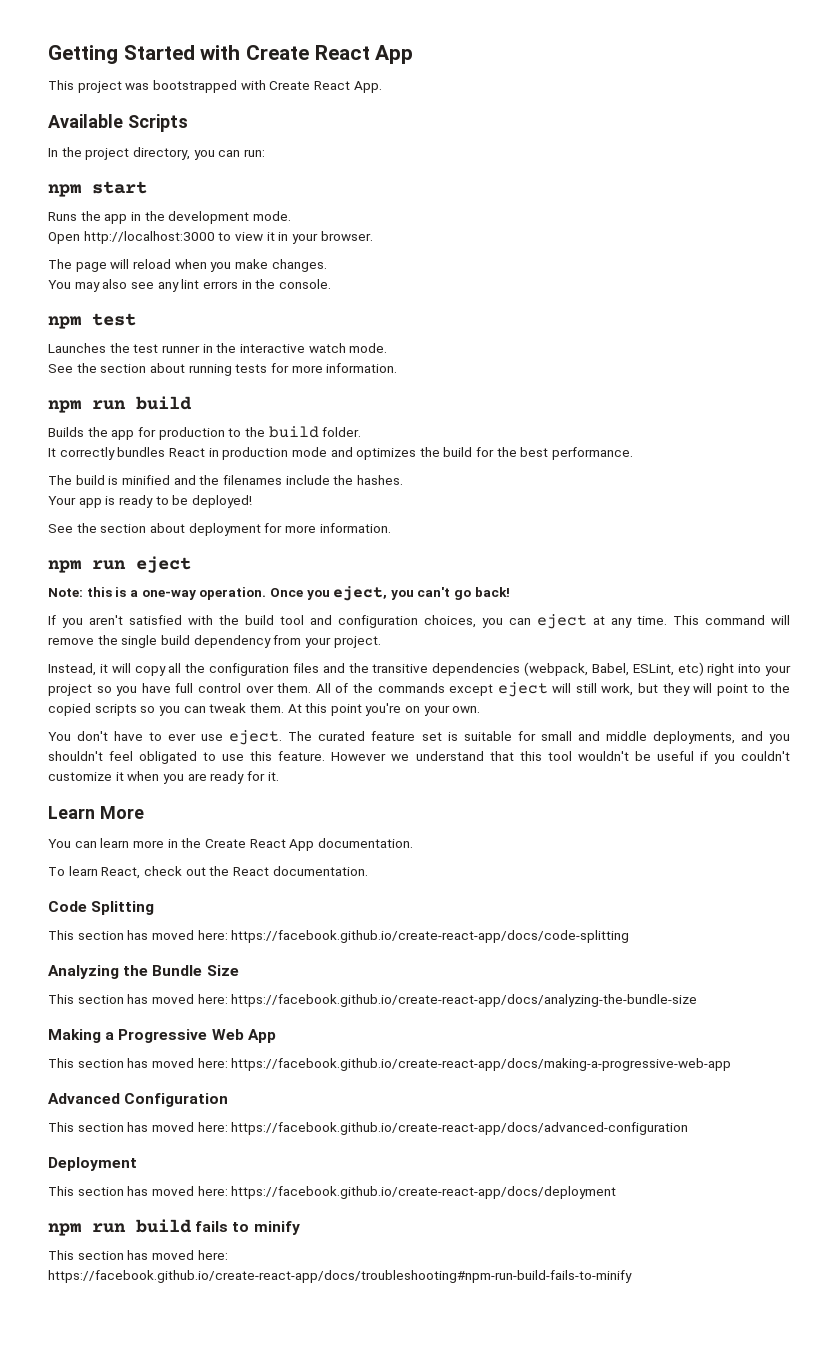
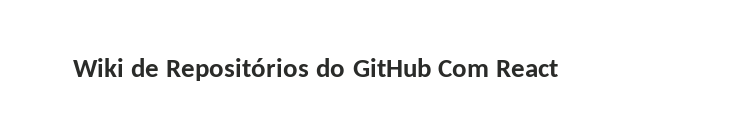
[48,45,414,64] [48,80,382,93] [48,114,188,132] [48,147,265,160] [48,181,147,197] [48,211,291,224] [48,231,373,244] [48,259,327,272] [48,279,331,292] [48,313,136,329] [48,343,388,353] [48,363,398,376] [48,396,192,413] [48,426,362,440] [48,447,634,460] [48,475,403,485] [48,495,252,508] [48,523,391,536] [48,556,191,573] [48,586,510,601] [48,614,790,629] [48,635,381,648] [48,662,792,676] [48,682,790,697] [48,703,481,716] [48,730,790,745] [48,751,790,764] [48,771,279,784] [48,806,144,819] [48,838,413,851] [48,866,368,879] [48,901,155,915] [48,930,630,943] [48,965,239,979] [48,994,698,1007] [48,1029,276,1043] [48,1058,732,1071] [48,1093,229,1107] [48,1122,689,1135] [48,1157,137,1171] [48,1186,617,1199] [48,1219,300,1236] [48,1250,228,1260] [48,1270,632,1283] Getting Started with Create React App // This project was bootstrapped with Create React App. // Available Scripts // In the project directory, you can run: // npm start // Runs the app in the development mode. // Open http://localhost:3000 to view it in your browser. // The page will reload when you make changes. // You may also see any lint errors in the console. // npm test // Launches the test runner in the interactive watch mode. // See the section about running tests for more information. // npm run build // Builds the app for production to the build folder. // It correctly bundles React in production mode and optimizes the build for the best performance. // The build is minified and the filenames include the hashes. // Your app is ready to be deployed! // See the section about deployment for more information. // npm run eject // Note: this is a one-way operation. Once you eject, you can't go back! // If you aren't satisfied with the build tool and configuration choices, you can eject at any time. This command will remove the single build dependency from your project. // Instead, it will copy all the configuration files and the transitive dependencies (webpack, Babel, ESLint, etc) right into your project so you have full control over them. All of the commands except eject will still work, but they will point to the copied scripts so you can tweak them. At this point you're on your own. // You don't have to ever use eject. The curated feature set is suitable for small and middle deployments, and you shouldn't feel obligated to use this feature. However we understand that this tool wouldn't be useful if you couldn't customize it when you are ready for it. // Learn More // You can learn more in the Create React App documentation. // To learn React, check out the React documentation. // Code Splitting // This section has moved here: https://facebook.github.io/create-react-app/docs/code-splitting // Analyzing the Bundle Size // This section has moved here: https://facebook.github.io/create-react-app/docs/analyzing-the-bundle-size // Making a Progressive Web App // This section has moved here: https://facebook.github.io/create-react-app/docs/making-a-progressive-web-app // Advanced Configuration // This section has moved here: https://facebook.github.io/create-react-app/docs/advanced-configuration // Deployment // This section has moved here: https://facebook.github.io/create-react-app/docs/deployment // npm run build fails to minify // This section has moved here: https://facebook.github.io/create-react-app/docs/troubleshooting#npm-run-build-fails-to-minify -> [73,58,558,81] Wiki de Repositórios do GitHub Com React

